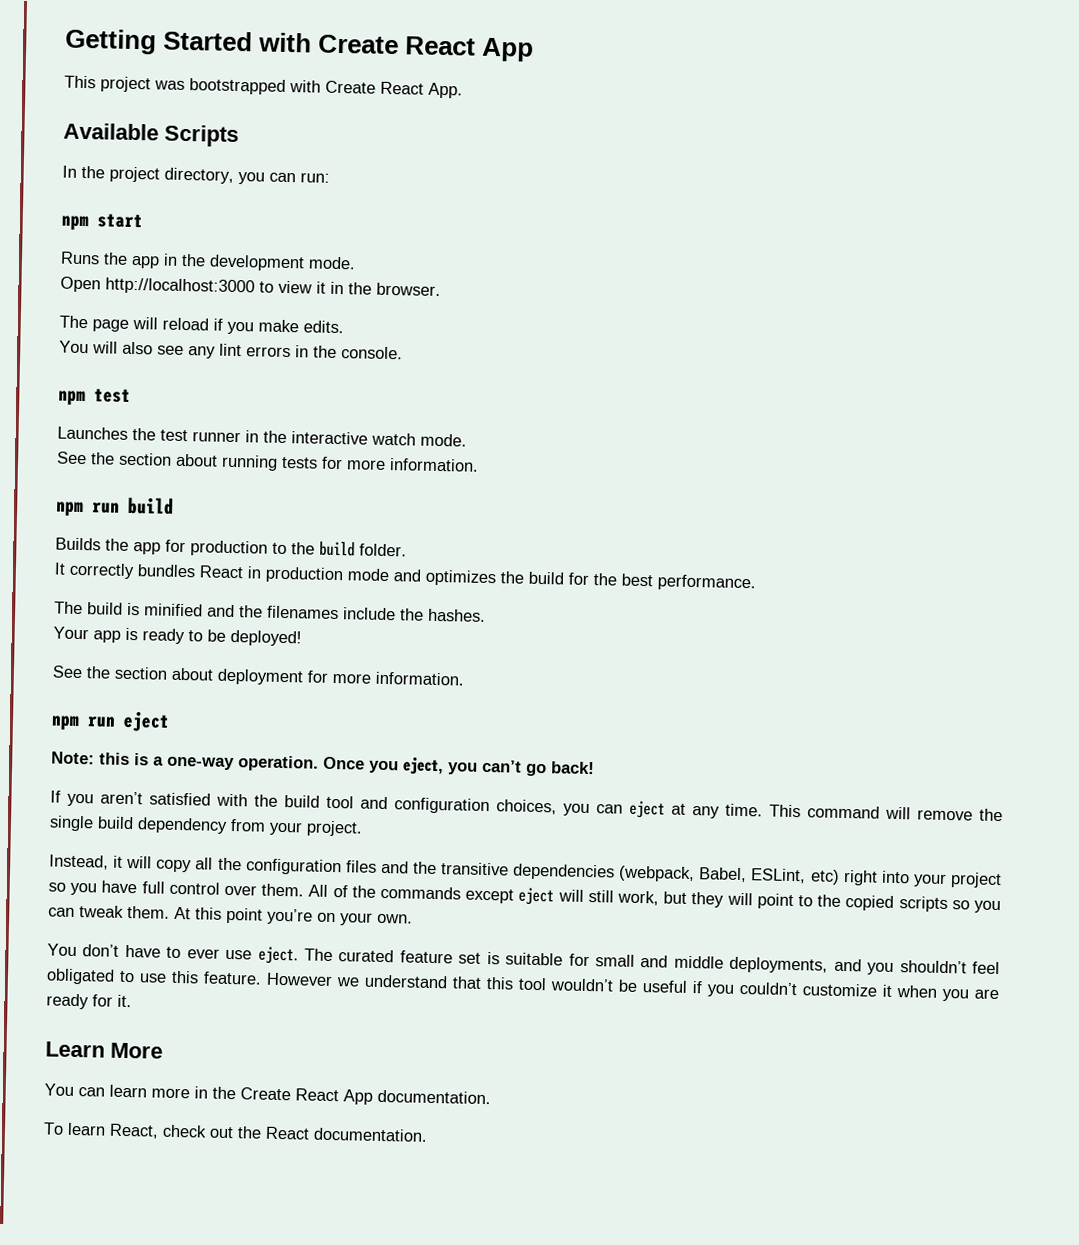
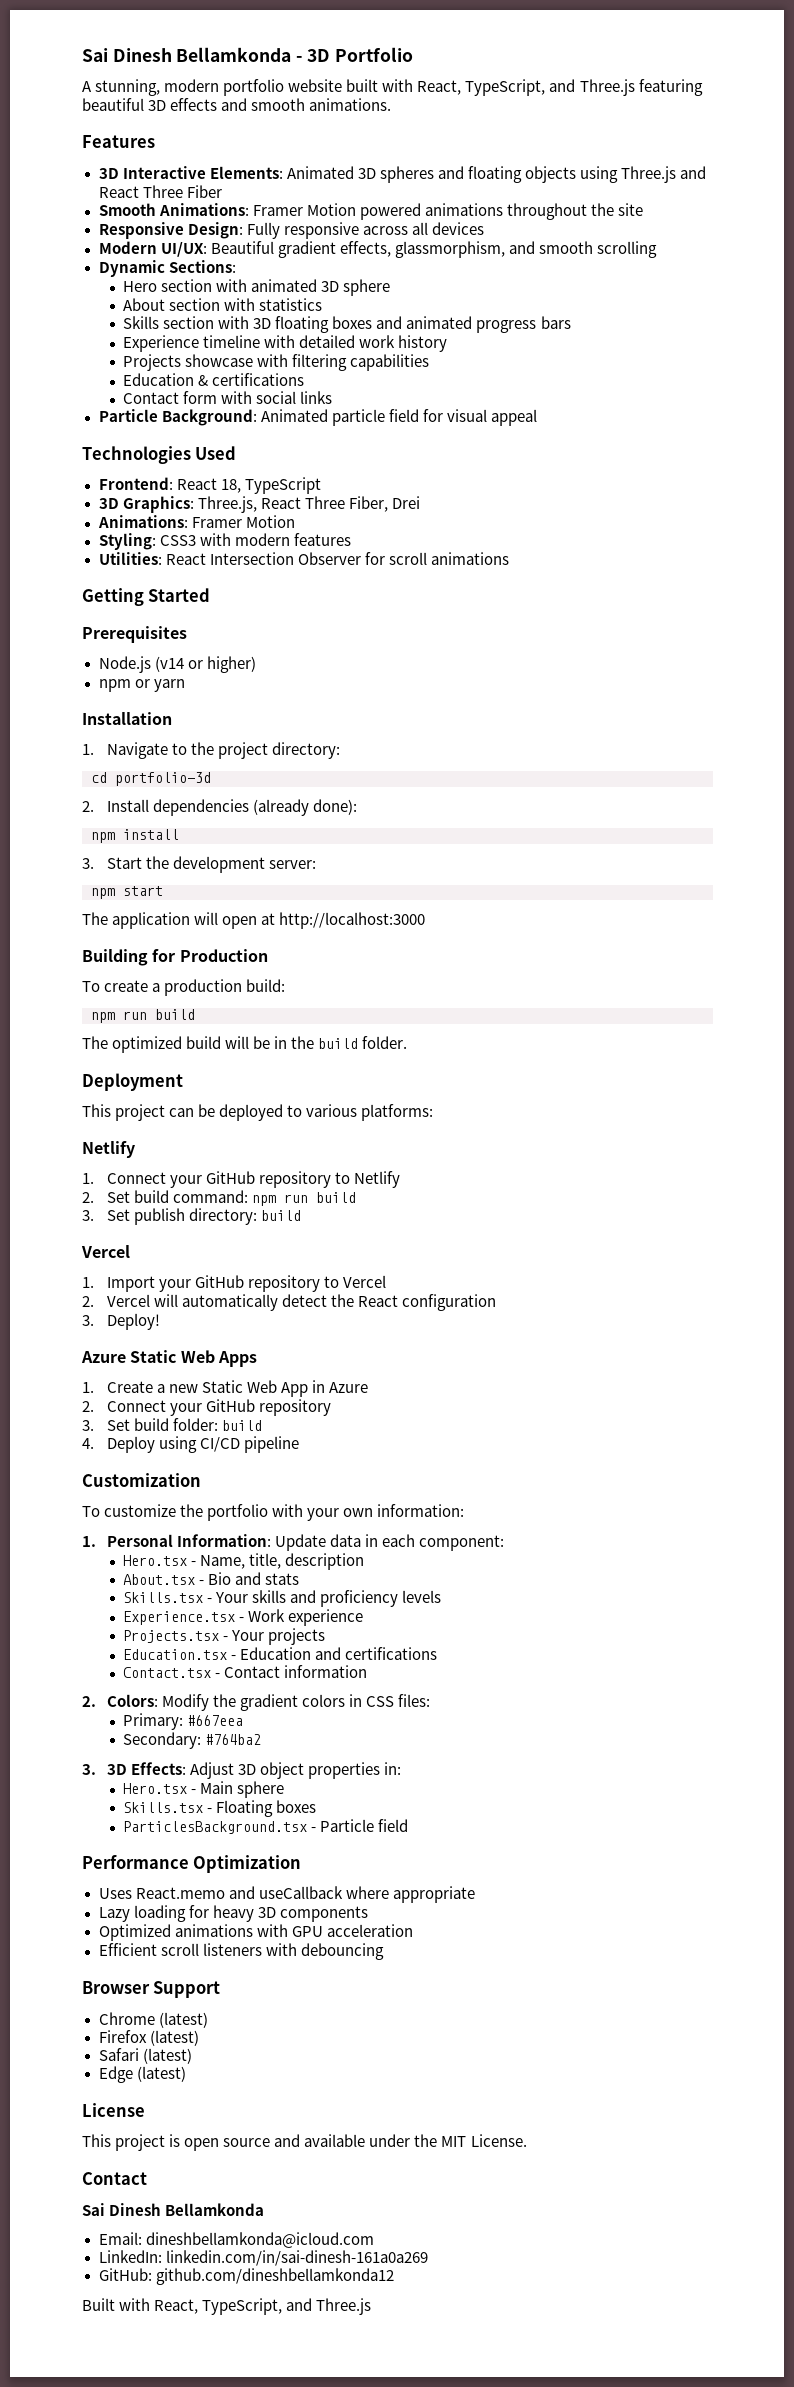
[65,28,535,62] [64,75,463,99] [63,122,239,148] [62,165,330,185] [61,213,143,231] [60,251,356,272] [60,276,441,296] [59,315,344,335] [59,340,403,360] [58,388,131,406] [57,426,467,447] [57,451,479,472] [55,496,174,517] [55,537,407,557] [54,562,756,592] [54,601,486,622] [53,626,302,647] [52,665,464,686] [51,710,170,732] [51,751,595,777] [50,790,1003,822] [49,815,363,837] [49,854,1002,889] [48,880,1002,914] [48,905,413,926] [47,943,1001,976] [46,968,999,1002] [46,993,132,1010] [45,1041,163,1059] [44,1083,491,1105] [43,1122,428,1142] Getting Started with Create React App // This project was bootstrapped with Create React App. // Available Scripts // In the project directory, you can run: // npm start // Runs the app in the development mode. // Open http://localhost:3000 to view it in the browser. // The page will reload if you make edits. // You will also see any lint errors in the console. // npm test // Launches the test runner in the interactive watch mode. // See the section about running tests for more information. // npm run build // Builds the app for production to the build folder. // It correctly bundles React in production mode and optimizes the build for the best performance. // The build is minified and the filenames include the hashes. // Your app is ready to be deployed! // See the section about deployment for more information. // npm run eject // Note: this is a one-way operation. Once you eject, you can’t go back! // If you aren’t satisfied with the build tool and configuration choices, you can eject at any time. This command will remove the single build dependency from your project. // Instead, it will copy all the configuration files and the transitive dependencies (webpack, Babel, ESLint, etc) right into your project so you have full control over them. All of the commands except eject will still work, but they will point to the copied scripts so you can tweak them. At this point you’re on your own. // You don’t have to ever use eject. The curated feature set is suitable for small and middle deployments, and you shouldn’t feel obligated to use this feature. However we understand that this tool wouldn’t be useful if you couldn’t customize it when you are ready for it. // Learn More // You can learn more in the Create React App documentation. // To learn React, check out the React documentation. -> [82,47,413,62] [82,79,703,96] [82,98,392,111] [82,135,155,148] [98,166,707,183] [98,185,222,198] [98,203,643,220] [98,222,484,239] [98,241,657,258] [98,260,236,277] [123,279,391,296] [123,298,323,311] [123,316,571,333] [123,335,448,352] [123,354,430,371] [123,373,305,386] [123,391,333,404] [98,409,537,426] [82,446,237,464] [98,477,321,494] [98,496,420,513] [97,515,295,528] [98,533,351,550] [98,552,509,565] [82,588,211,606] [82,626,187,643] [98,656,256,673] [98,679,185,692] [82,712,172,725] [82,742,340,759] [91,772,211,786] [82,799,357,816] [91,829,179,843] [82,856,316,873] [91,886,163,899] [82,912,426,929] [82,949,268,966] [82,979,286,996] [91,1009,195,1023] [82,1036,408,1053] [82,1073,183,1091] [82,1104,434,1121] [82,1141,135,1158] [82,1171,400,1188] [82,1190,356,1206] [82,1208,301,1225] [81,1245,130,1258] [82,1275,386,1292] [82,1294,496,1311] [82,1313,160,1330] [81,1350,257,1367] [82,1380,368,1397] [82,1399,331,1416] [82,1418,262,1431] [82,1436,299,1453] [82,1473,201,1487] [82,1504,465,1521] [82,1534,504,1551] [123,1553,365,1570] [123,1572,300,1585] [123,1590,442,1607] [123,1609,364,1626] [123,1628,326,1645] [123,1647,438,1660] [123,1665,368,1678] [82,1694,430,1711] [123,1713,244,1730] [123,1732,262,1749] [82,1762,401,1779] [123,1781,285,1798] [123,1800,317,1817] [123,1819,409,1834] [82,1855,302,1873] [98,1886,475,1903] [98,1905,368,1922] [98,1924,413,1941] [98,1943,384,1960] [82,1981,221,1998] [98,2012,208,2028] [98,2030,199,2046] [98,2048,192,2064] [98,2066,186,2083] [82,2103,145,2117] [82,2134,527,2151] [82,2172,147,2185] [82,2203,265,2216] [98,2232,374,2248] [98,2250,428,2266] [98,2268,394,2285] [82,2298,372,2315] Sai Dinesh Bellamkonda - 3D Portfolio // A stunning, modern portfolio website built with React, TypeScript, and Three.js featuring beautiful 3D effects and smooth animations. // Features // 3D Interactive Elements: Animated 3D spheres and floating objects using Three.js and React Three Fiber // Smooth Animations: Framer Motion powered animations throughout the site // Responsive Design: Fully responsive across all devices // Modern UI/UX: Beautiful gradient effects, glassmorphism, and smooth scrolling // Dynamic Sections: // Hero section with animated 3D sphere // About section with statistics // Skills section with 3D floating boxes and animated progress bars // Experience timeline with detailed work history // Projects showcase with filtering capabilities // Education & certifications // Contact form with social links // Particle Background: Animated particle field for visual appeal // Technologies Used // Frontend: React 18, TypeScript // 3D Graphics: Three.js, React Three Fiber, Drei // Animations: Framer Motion // Styling: CSS3 with modern features // Utilities: React Intersection Observer for scroll animations // Getting Started // Prerequisites // Node.js (v14 or higher) // npm or yarn // Installation // 1. Navigate to the project directory: // cd portfolio-3d // 2. Install dependencies (already done): // npm install // 3. Start the development server: // npm start // The application will open at http://localhost:3000 // Building for Production // To create a production build: // npm run build // The optimized build will be in the build folder. // Deployment // This project can be deployed to various platforms: // Netlify // 1. Connect your GitHub repository to Netlify // 2. Set build command: npm run build // 3. Set publish directory: build // Vercel // 1. Import your GitHub repository to Vercel // 2. Vercel will automatically detect the React configuration // 3. Deploy! // Azure Static Web Apps // 1. Create a new Static Web App in Azure // 2. Connect your GitHub repository // 3. Set build folder: build // 4. Deploy using CI/CD pipeline // Customization // To customize the portfolio with your own information: // 1. Personal Information: Update data in each component: // Hero.tsx - Name, title, description // About.tsx - Bio and stats // Skills.tsx - Your skills and proficiency levels // Experience.tsx - Work experience // Projects.tsx - Your projects // Education.tsx - Education and certifications // Contact.tsx - Contact information // 2. Colors: Modify the gradient colors in CSS files: // Primary: #667eea // Secondary: #764ba2 // 3. 3D Effects: Adjust 3D object properties in: // Hero.tsx - Main sphere // Skills.tsx - Floating boxes // ParticlesBackground.tsx - Particle field // Performance Optimization // Uses React.memo and useCallback where appropriate // Lazy loading for heavy 3D components // Optimized animations with GPU acceleration // Efficient scroll listeners with debouncing // Browser Support // Chrome (latest) // Firefox (latest) // Safari (latest) // Edge (latest) // License // This project is open source and available under the MIT License. // Contact // Sai Dinesh Bellamkonda // Email: dineshbellamkonda@icloud.com // LinkedIn: linkedin.com/in/sai-dinesh-161a0a269 // GitHub: github.com/dineshbellamkonda12 // Built with React, TypeScript, and Three.js

